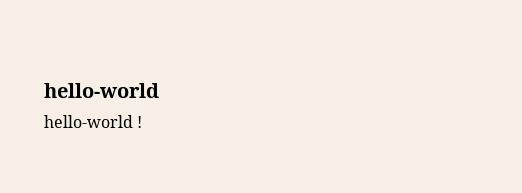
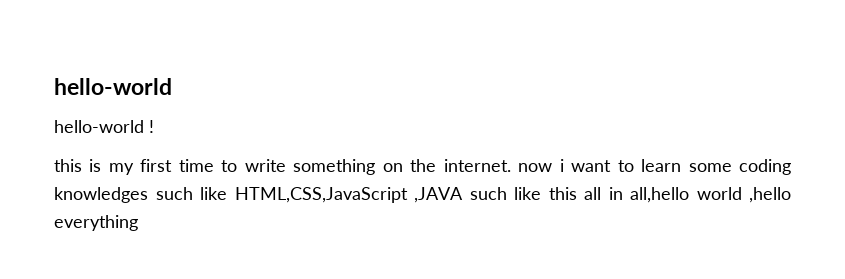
(143, 122) none -> [54,159,792,175] [54,187,791,203] [54,215,138,231] // this is my first time to write something on the internet. now i want to learn some coding knowledges such like HTML,CSS,JavaScript ,JAVA such like this all in all,hello world ,hello everything

